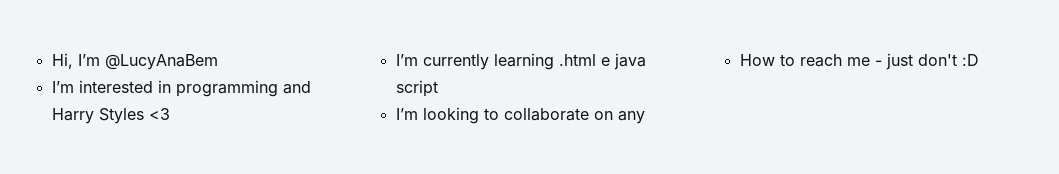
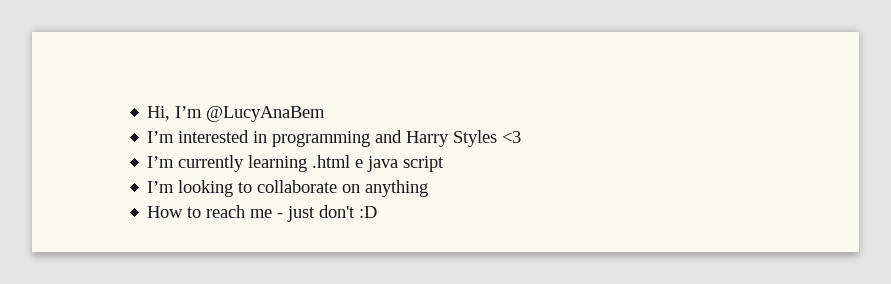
[617,111,645,124] any -> [365,180,429,197] anything

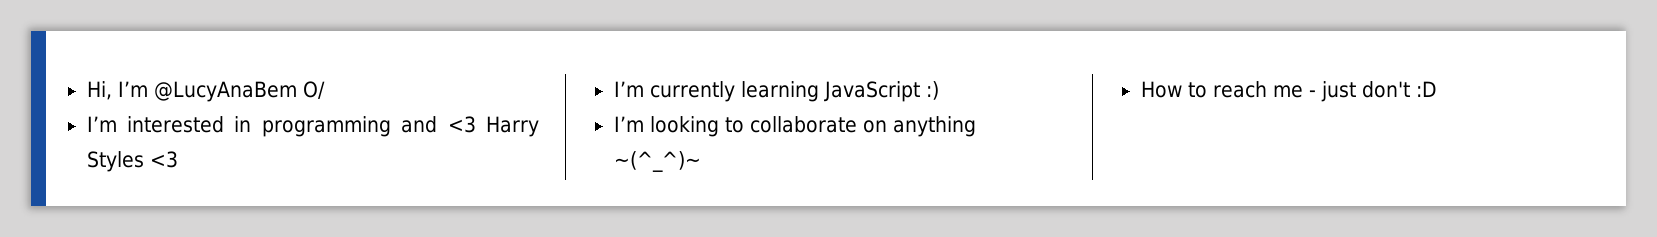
(326, 114) none -> [302,81,325,99] O/
(403, 136) none -> [447,116,476,133] <3
[312,155,445,172] .html e java script -> [823,81,939,102] JavaScript :)
(429, 188) none -> [613,151,701,172] ~(^_^)~

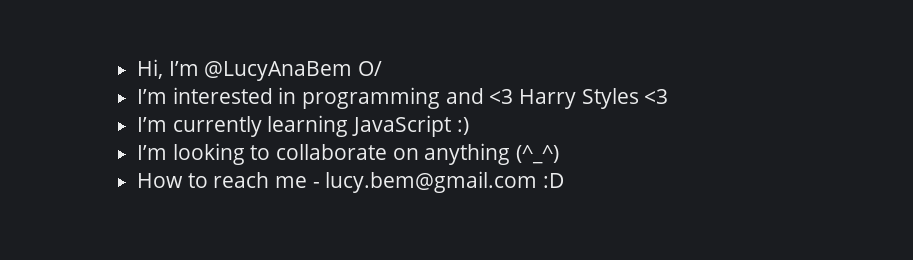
[613,151,701,172] ~(^_^)~ -> [516,145,560,164] (^_^)
[1320,81,1410,102] just don't -> [325,171,538,193] lucy.bem@gmail.com

